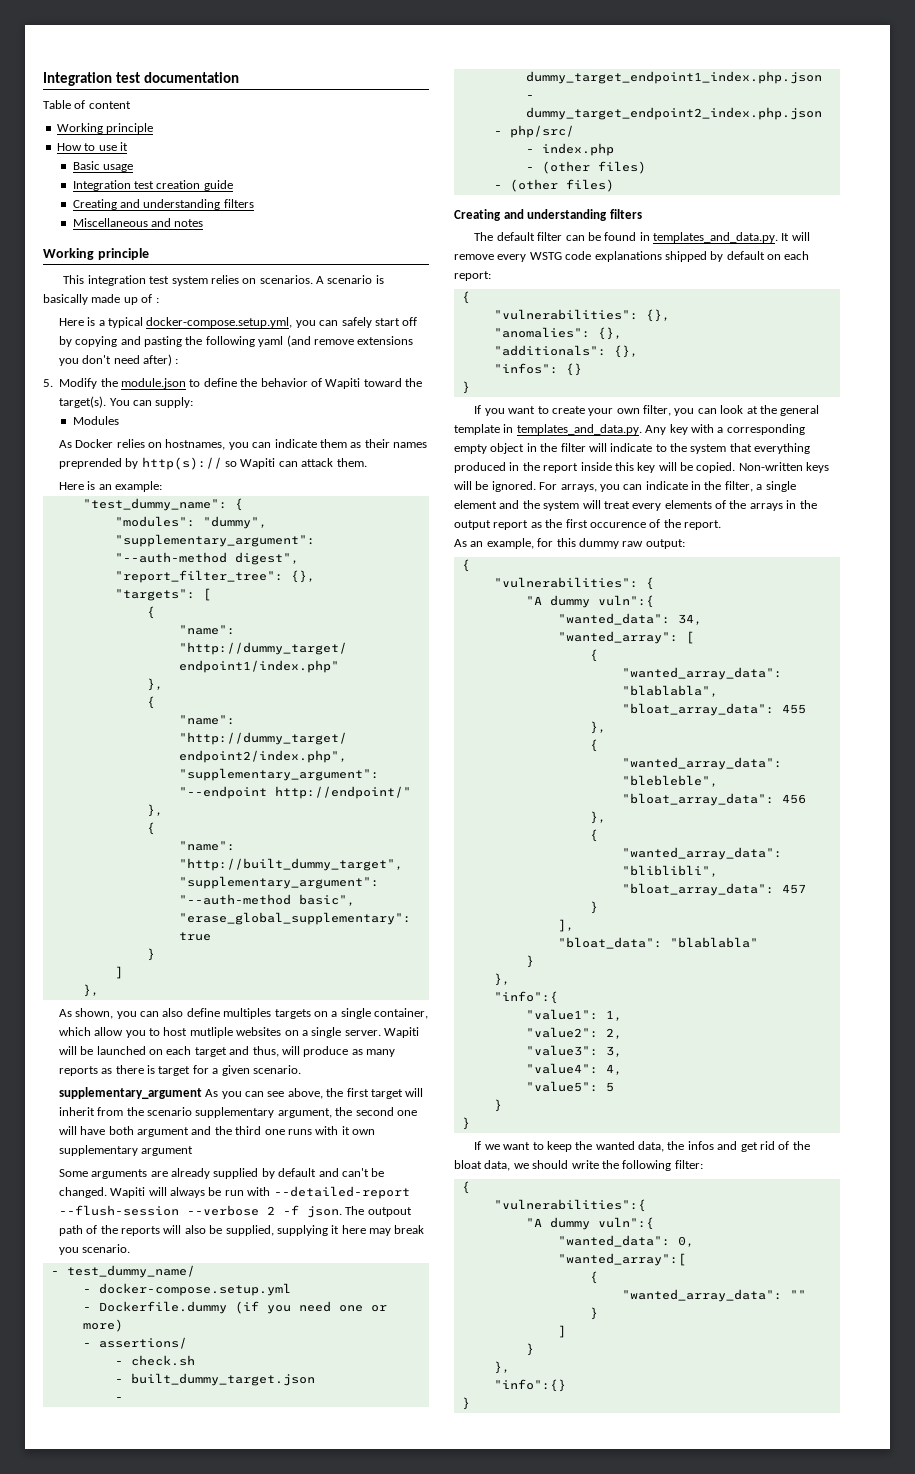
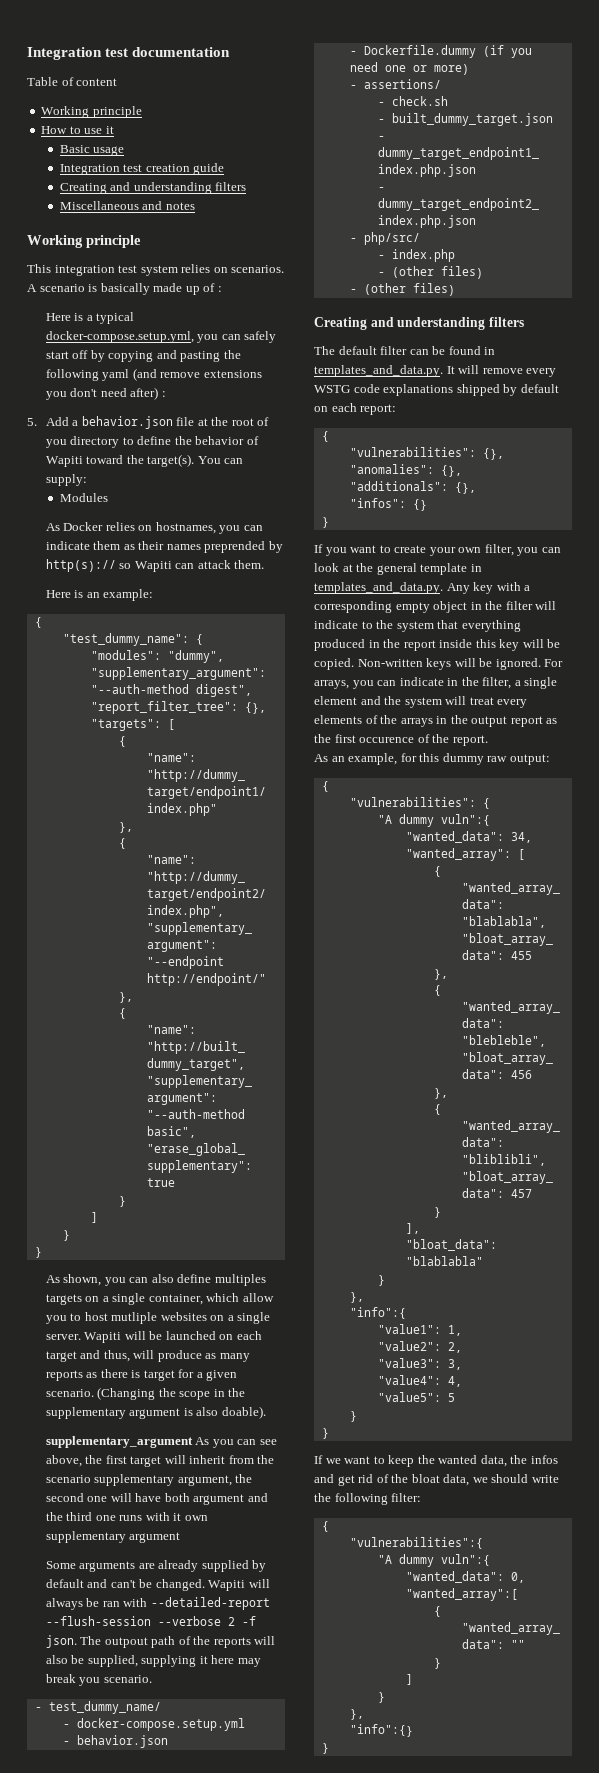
[59,378,186,389] Modify the module.json -> [45,416,270,429] [45,436,120,448] Add a behavior.json file at the root of you directory
(163, 486) none -> [34,617,42,628] // {
[82,984,99,997] }, -> [62,1230,70,1241] [34,1247,42,1258] } // }
(301, 1069) none -> [97,1387,246,1400] [45,1406,266,1419] (Changing the scope in the supplementary argument is also doable).
[224,1190,244,1196] run -> [102,1601,120,1607] ran
(291, 1289) none -> [62,1735,168,1748] // - behavior.json

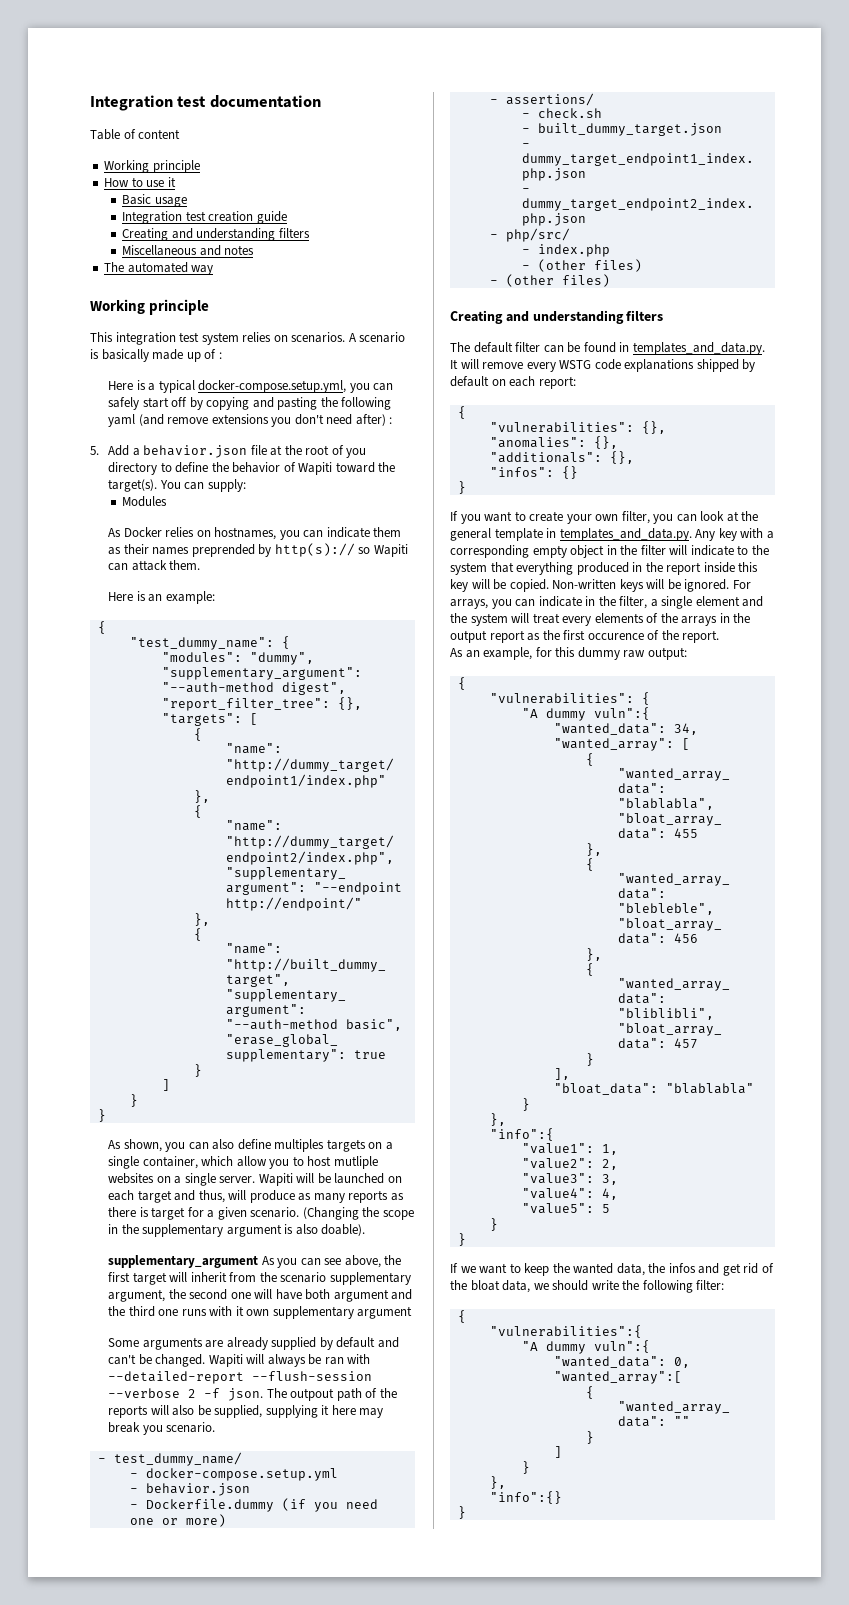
(195, 206) none -> [104,262,214,275] // The automated way

